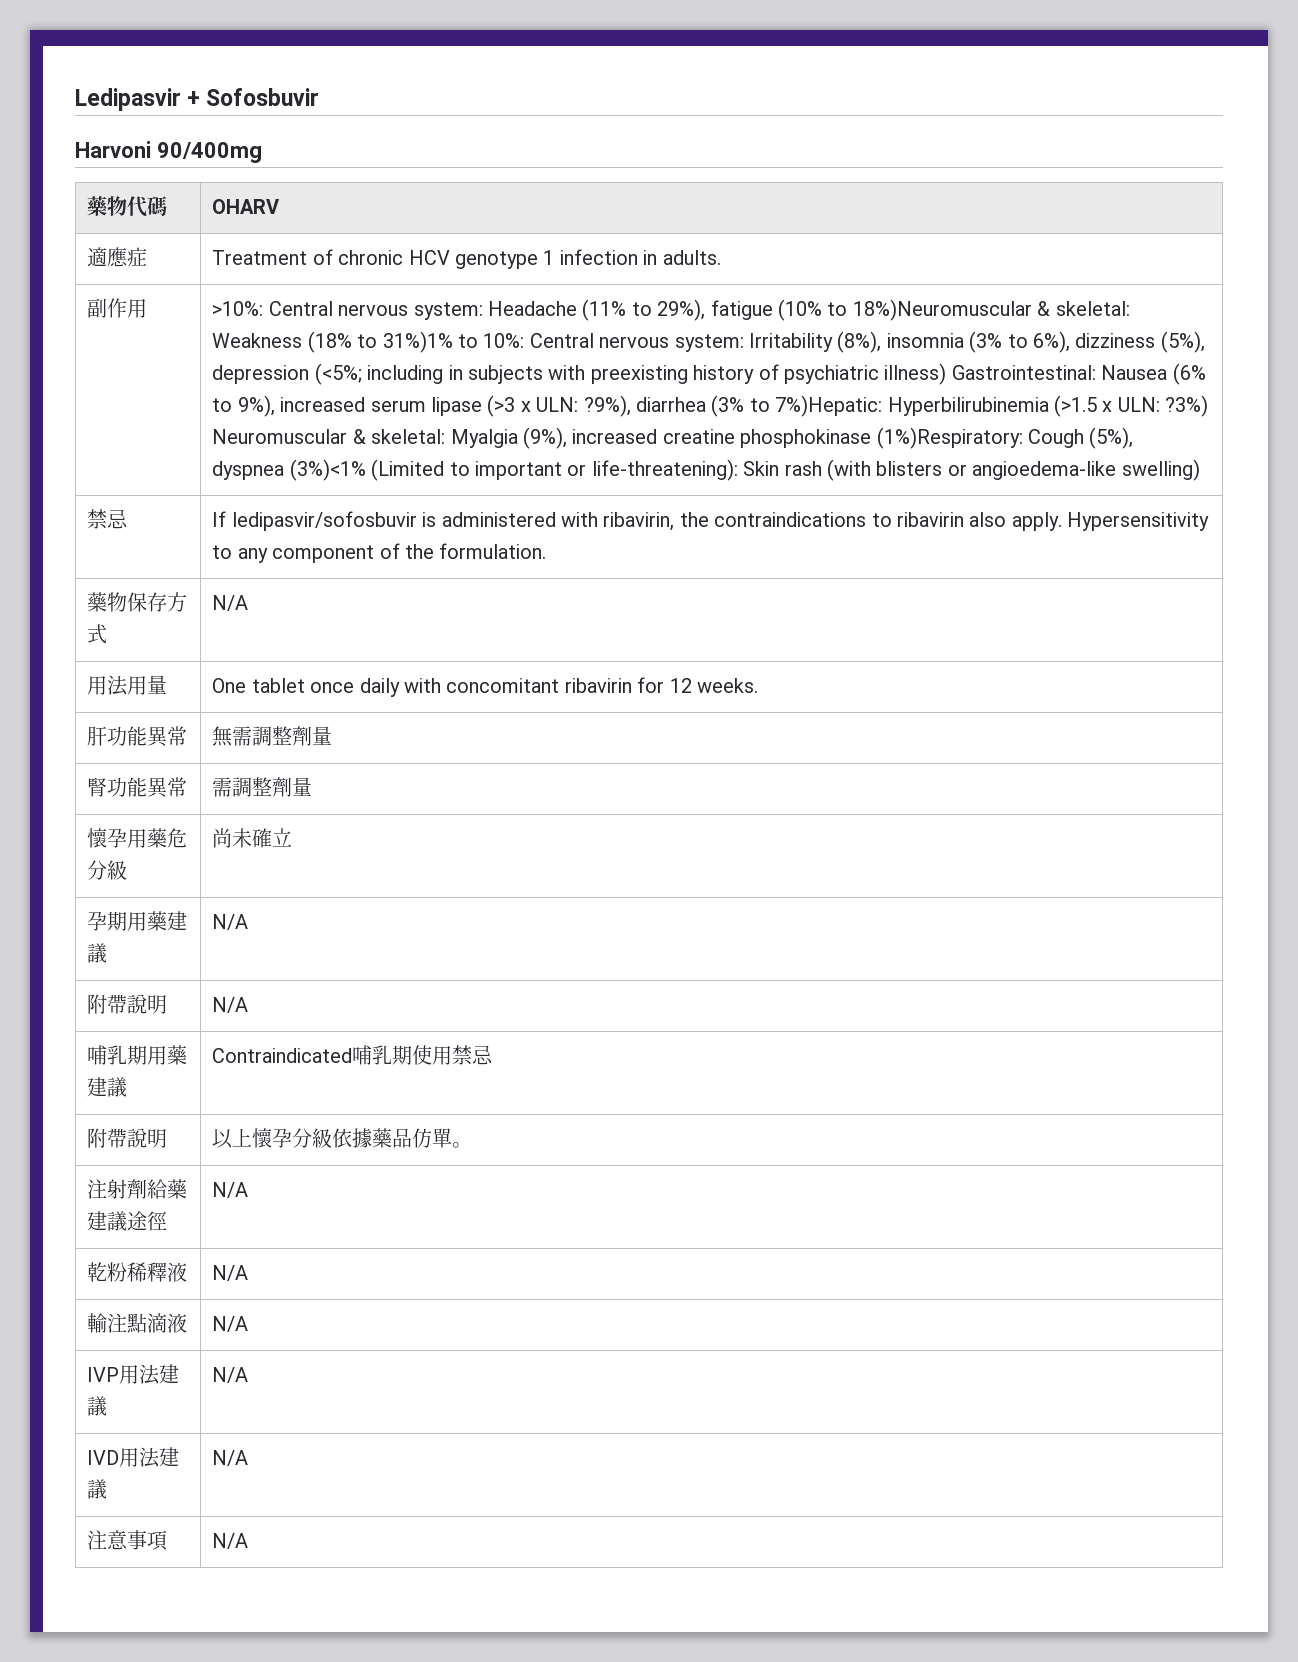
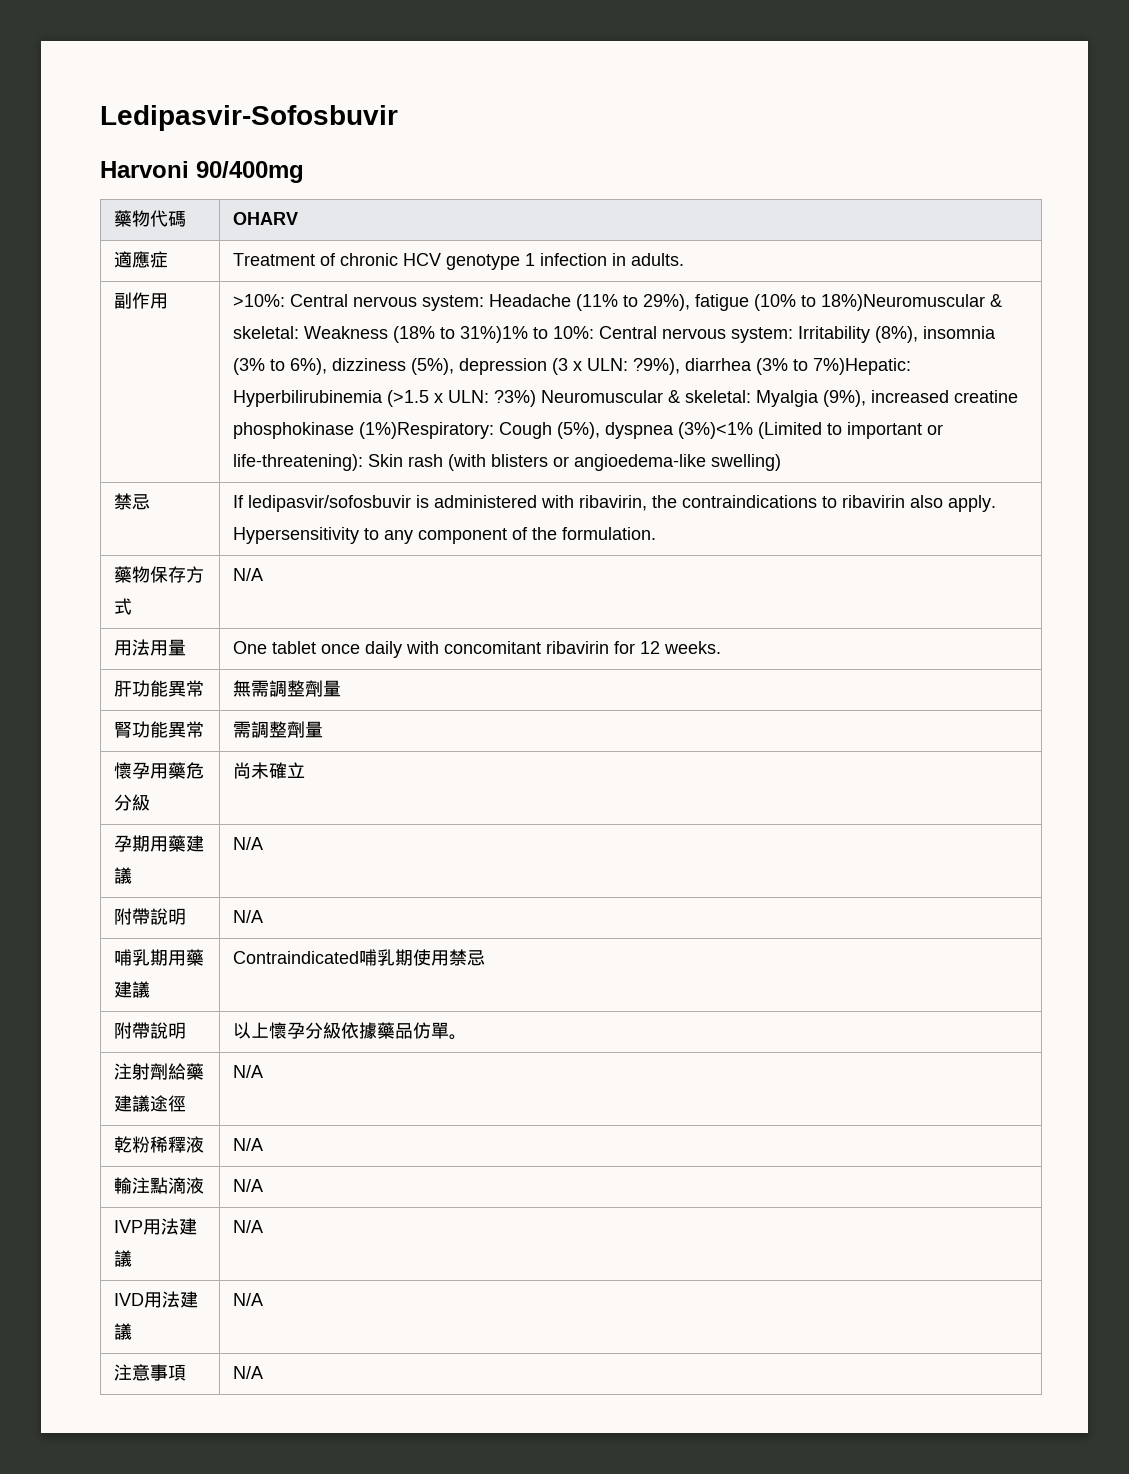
[75,88,320,111] Ledipasvir + Sofosbuvir -> [100,105,398,131] Ledipasvir-Sofosbuvir
[314,363,1206,385] [212,395,516,417] (<5%; including in subjects with preexisting history of psychiatric illness) Gastrointestinal: Nausea (6% to 9%), increased serum lipase (>3 -> [551,358,568,375] (3

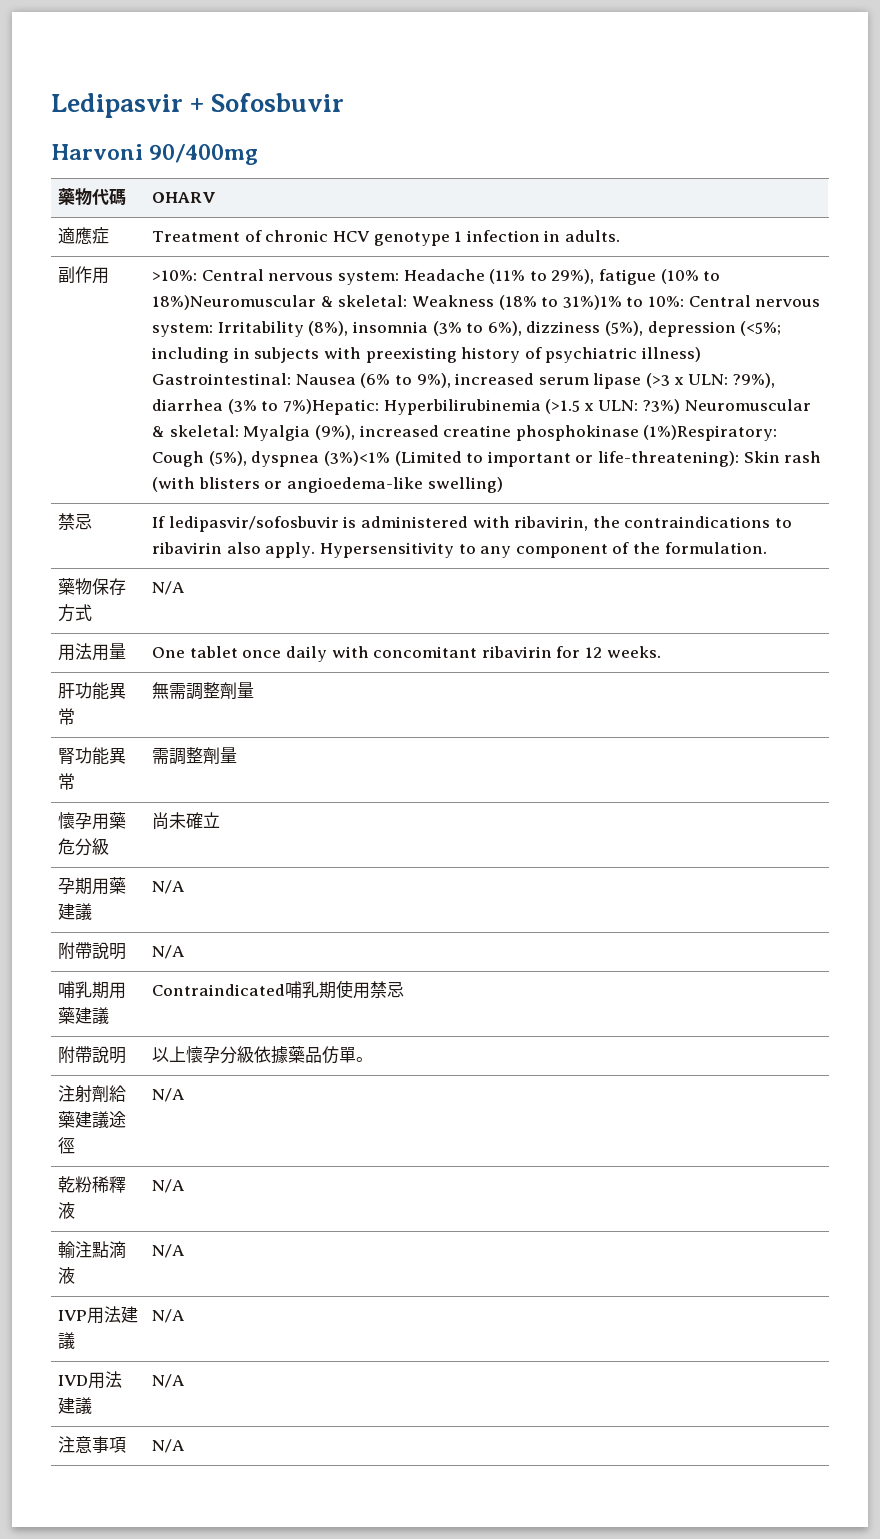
[100,105,398,131] Ledipasvir-Sofosbuvir -> [51,93,345,118] Ledipasvir + Sofosbuvir
[551,358,568,375] (3 -> [740,321,782,336] [151,347,702,363] [152,373,671,389] (<5%; including in subjects with preexisting history of psychiatric illness) Gastrointestinal: Nausea (6% to 9%), increased serum lipase (>3

